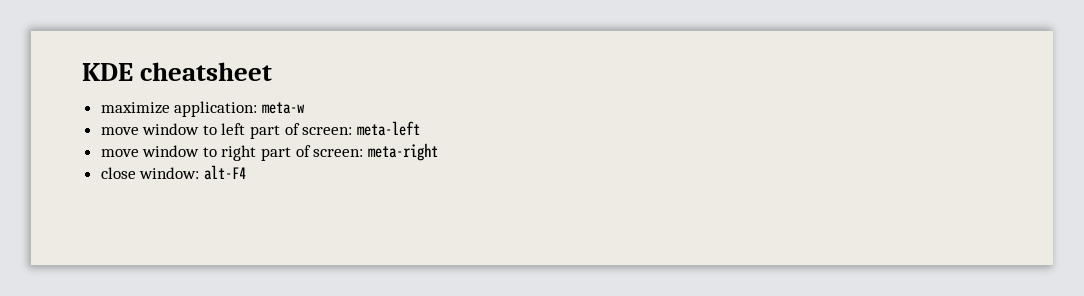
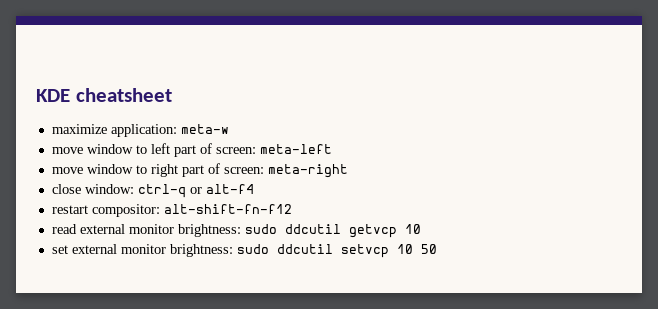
[203,165,246,180] alt-F4 -> [137,184,254,198] [51,204,292,217] [51,224,421,238] [51,244,437,258] ctrl-q or alt-f4 // restart compositor: alt-shift-fn-f12 // read external monitor brightness: sudo ddcutil getvcp 10 // set external monitor brightness: sudo ddcutil setvcp 10 50

